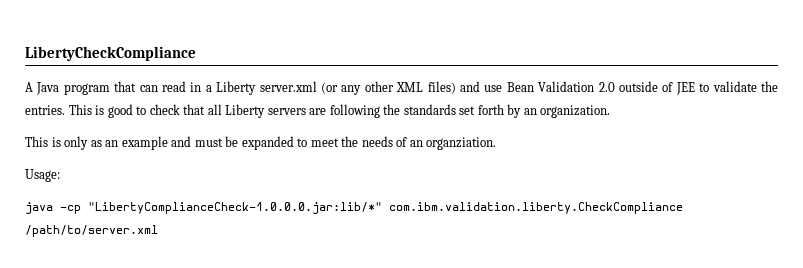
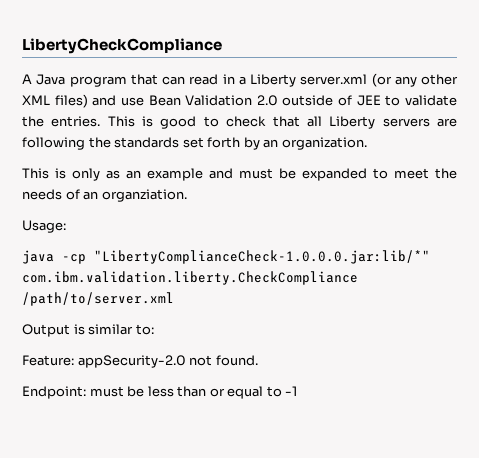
(158, 231) none -> [22,324,154,337] [22,355,258,368] [22,386,298,399] // Output is similar to: // Feature: appSecurity-2.0 not found. // Endpoint: must be less than or equal to -1

